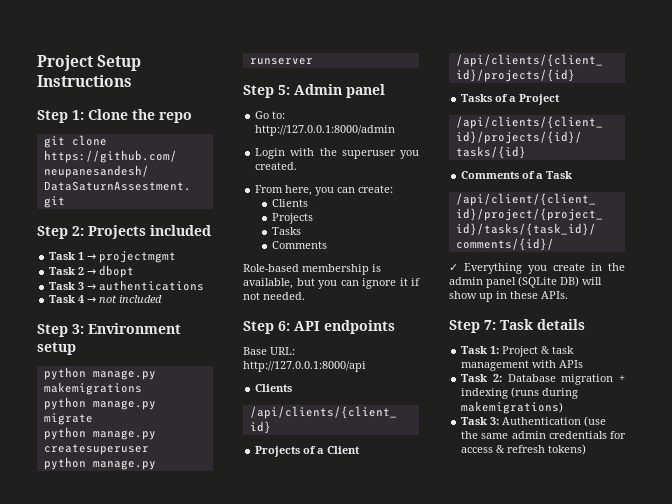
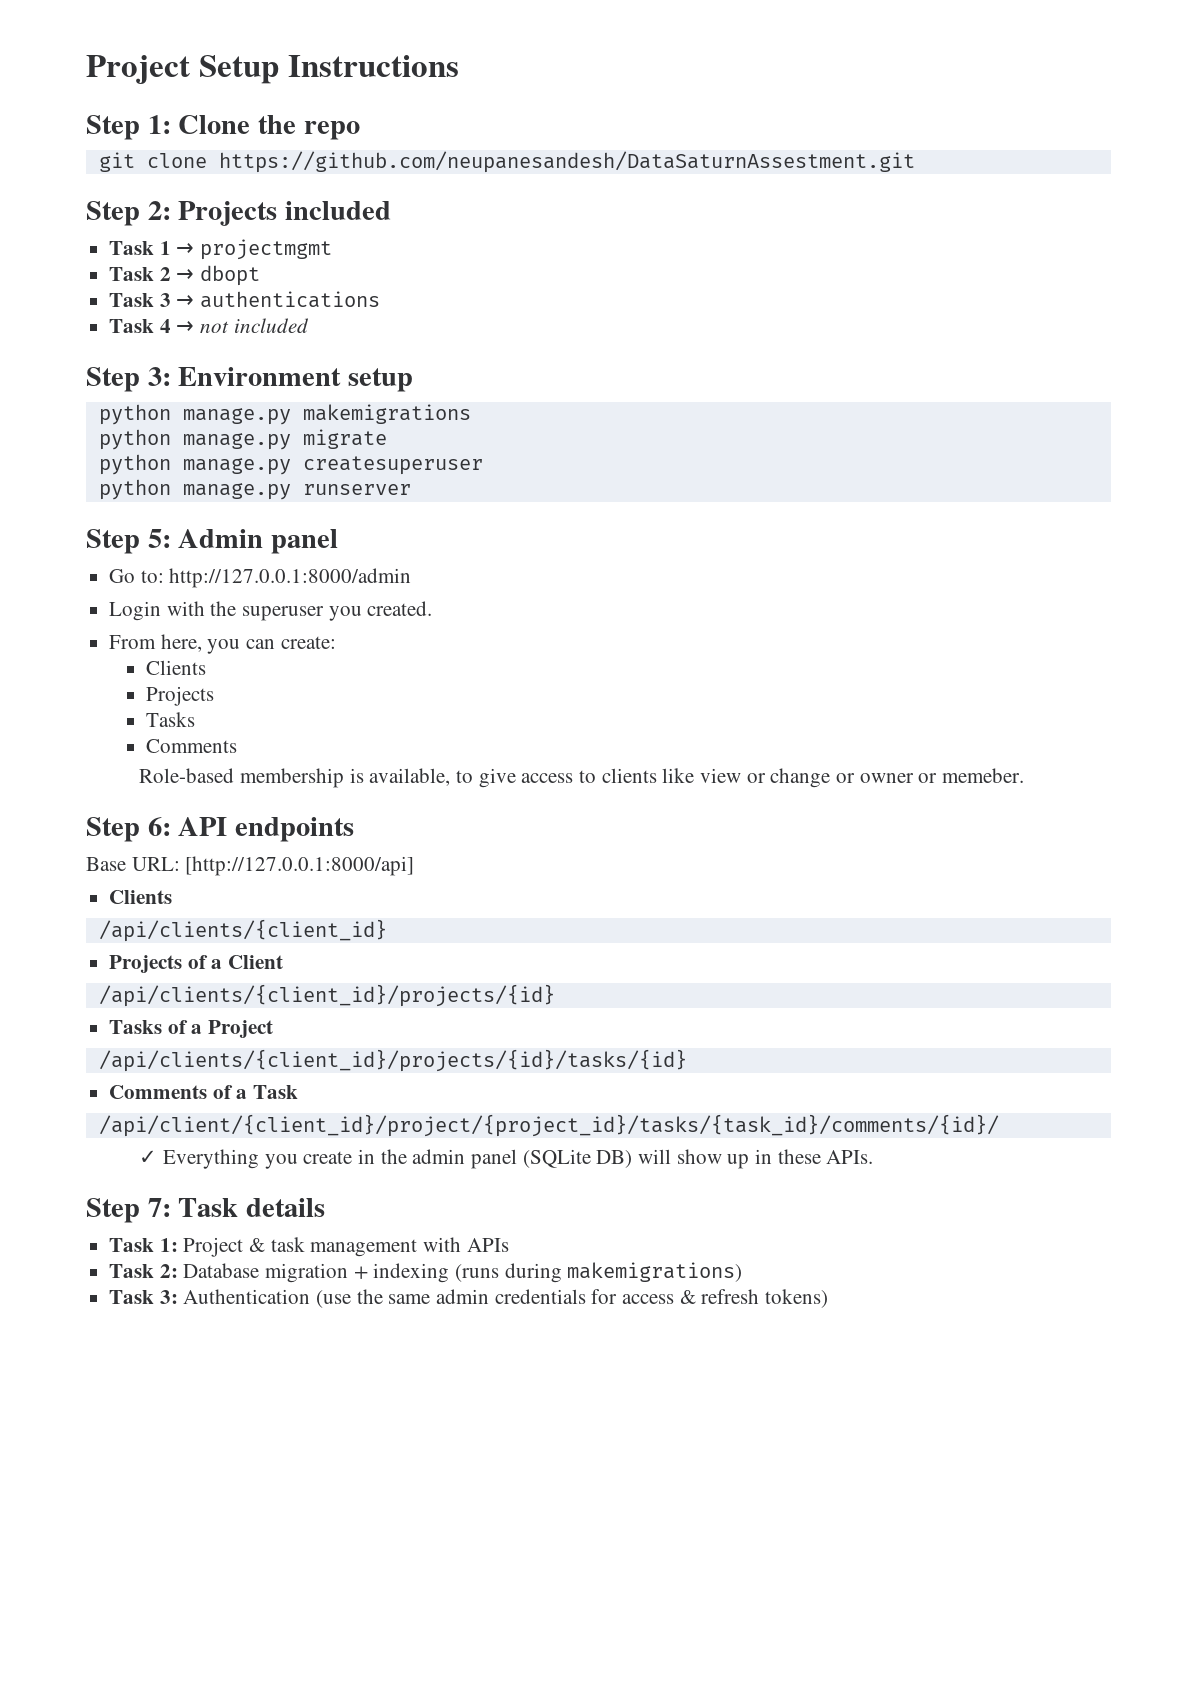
[296,278,420,289] [243,292,305,300] but you can ignore it if not needed. -> [455,768,1024,788] to give access to clients like view or change or owner or memeber.
[243,361,366,372] http://127.0.0.1:8000/api -> [185,856,415,876] [http://127.0.0.1:8000/api]

